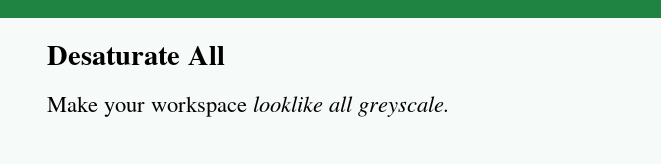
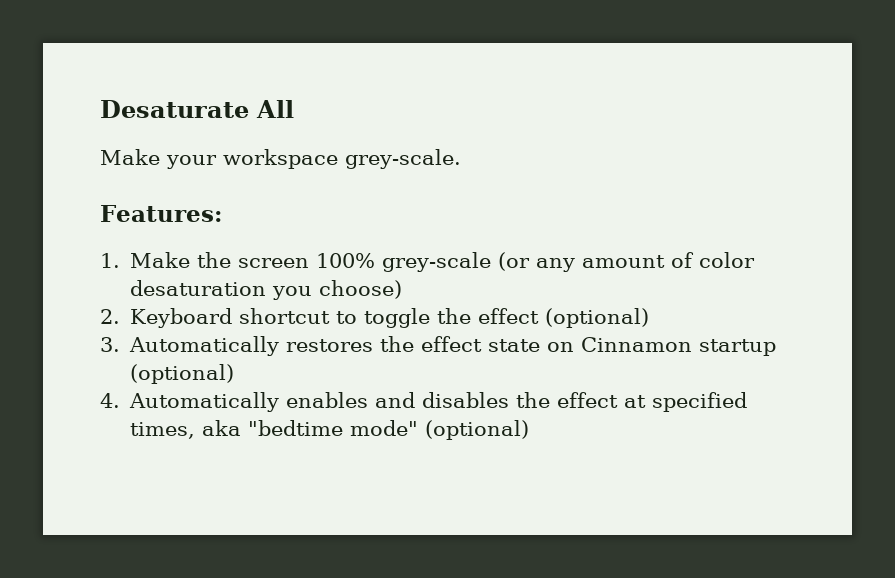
[253,96,451,117] looklike all greyscale. -> [345,149,461,169] [100,205,222,222] [100,252,756,272] [130,280,403,300] [100,308,650,328] [100,336,777,356] [130,364,235,384] [100,392,748,412] [130,420,530,440] grey-scale. // Features: // 1. Make the screen 100% grey-scale (or any amount of color desaturation you choose) // 2. Keyboard shortcut to toggle the effect (optional) // 3. Automatically restores the effect state on Cinnamon startup (optional) // 4. Automatically enables and disables the effect at specified times, aka "bedtime mode" (optional)

